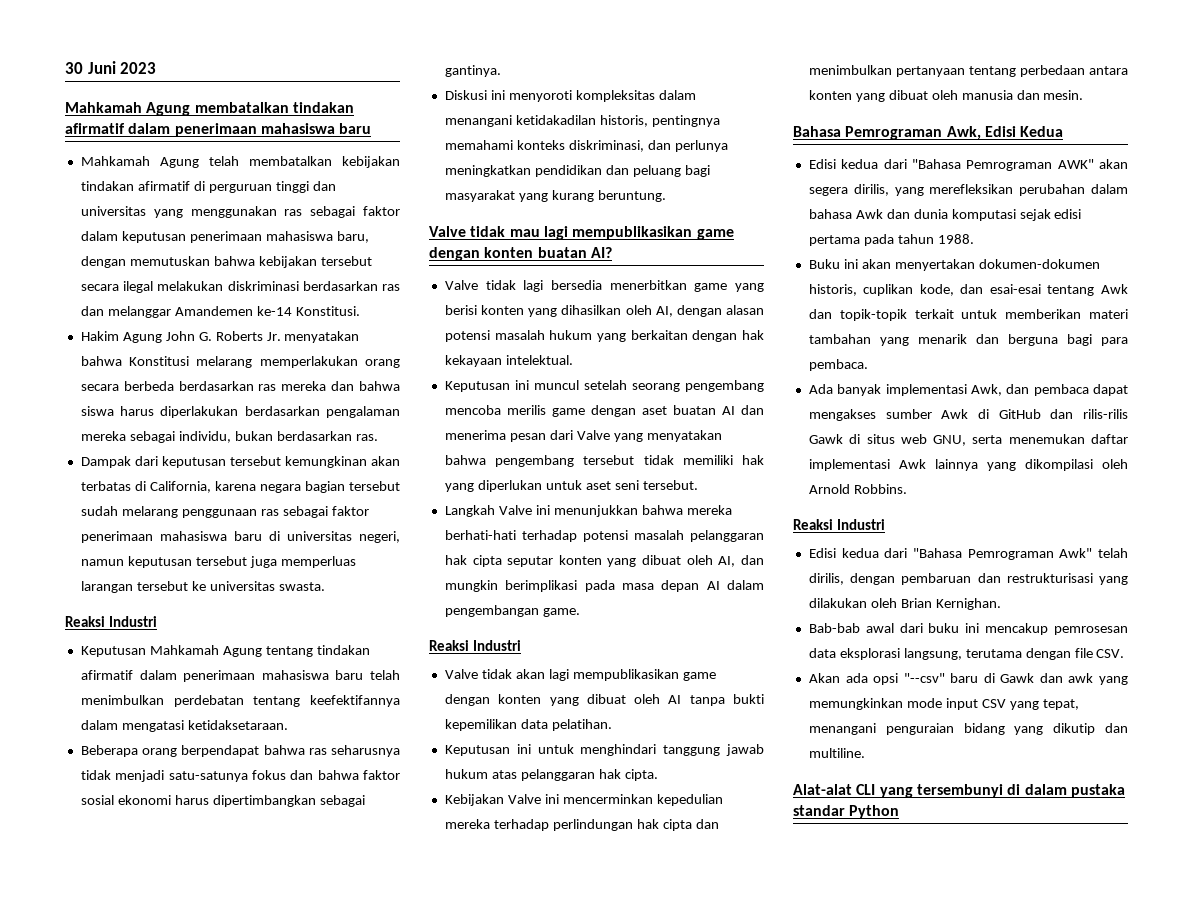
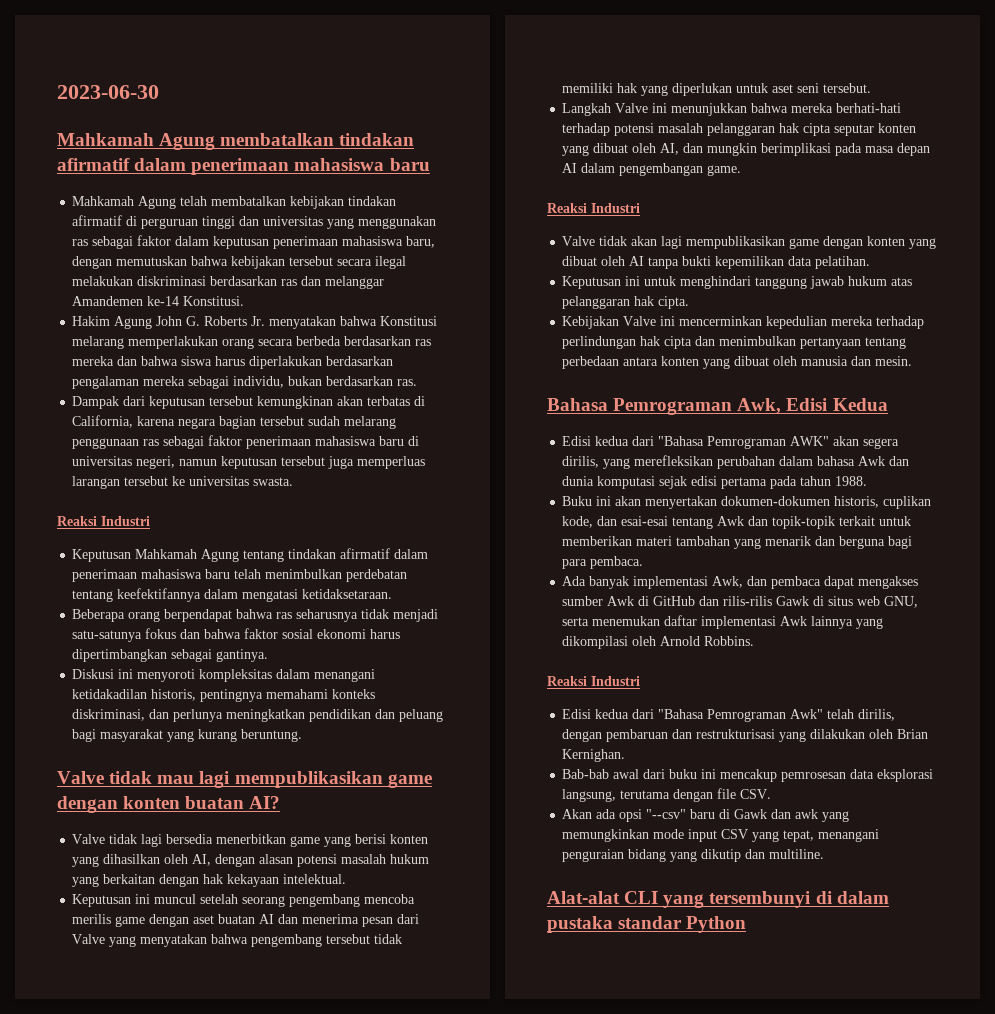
[65,61,157,74] 30 Juni 2023 -> [57,85,159,99] 2023-06-30

